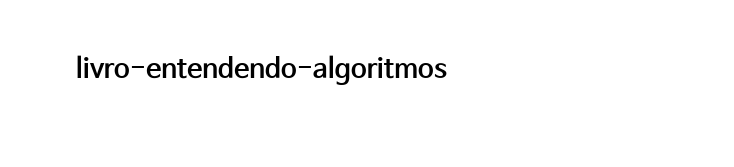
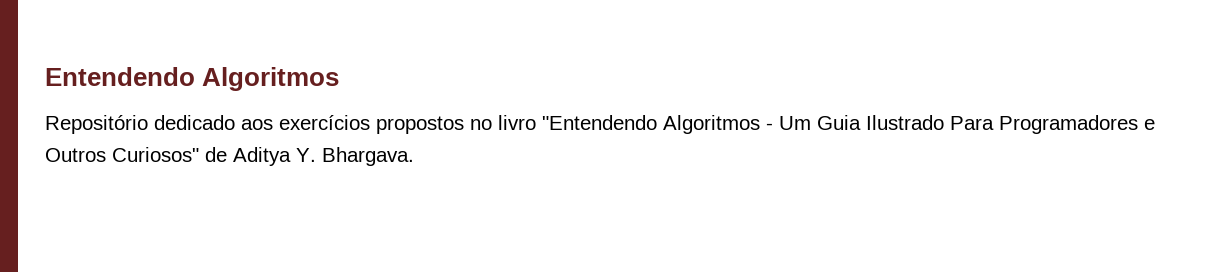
[76,55,447,85] livro-entendendo-algoritmos -> [45,67,340,91] [45,115,1155,134] [45,147,414,166] Entendendo Algoritmos // Repositório dedicado aos exercícios propostos no livro "Entendendo Algoritmos - Um Guia Ilustrado Para Programadores e Outros Curiosos" de Aditya Y. Bhargava.

